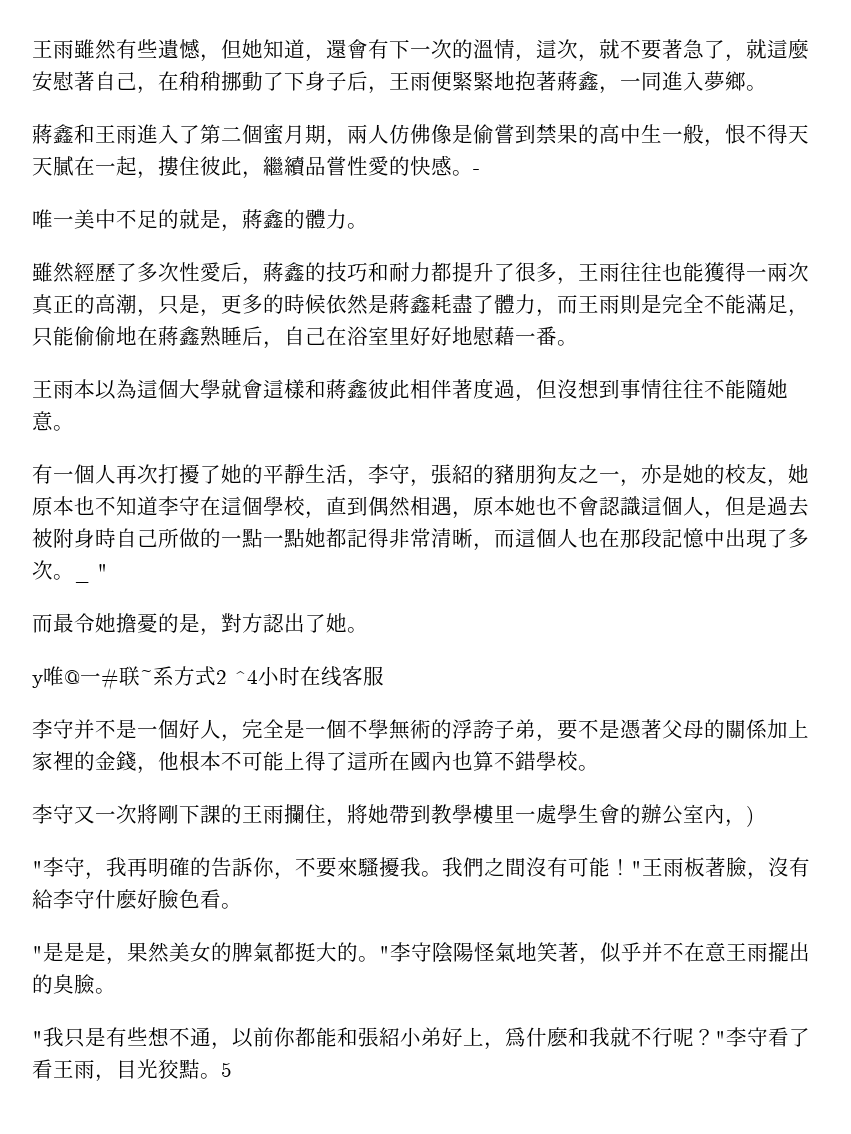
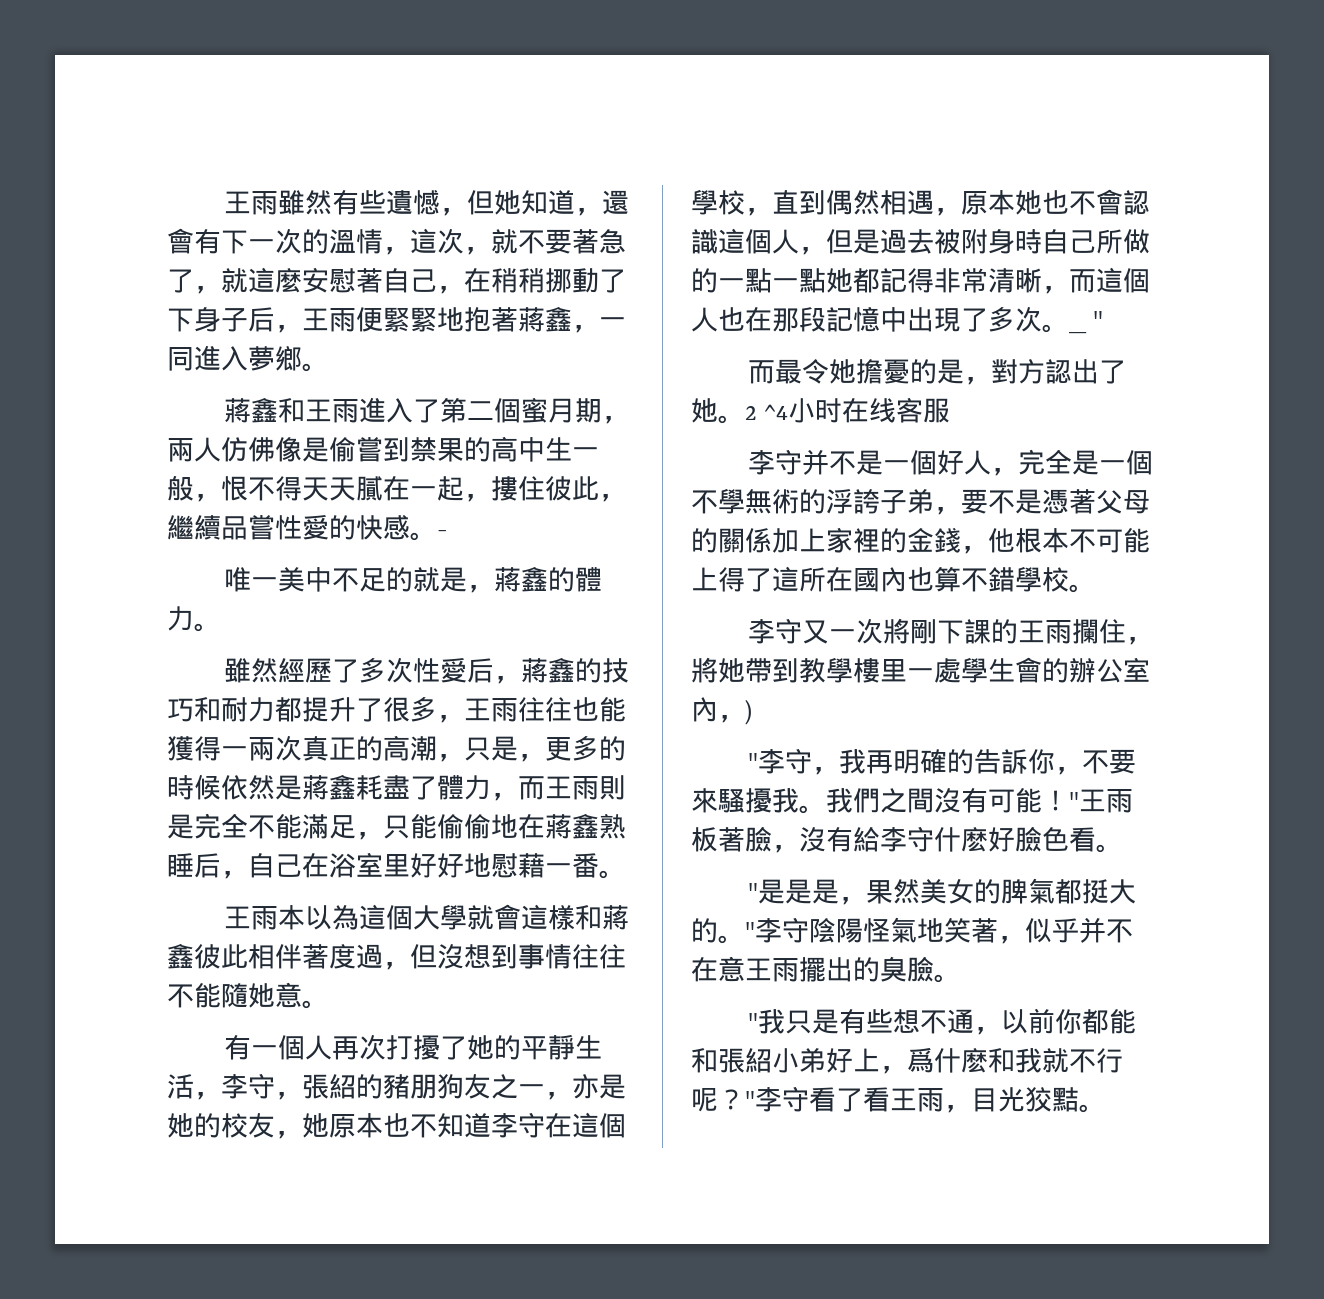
[32,666,216,690] // y唯@一#联~系方式 -> (745, 419) none
[221,1062,232,1077] 5 -> (1106, 1108) none

